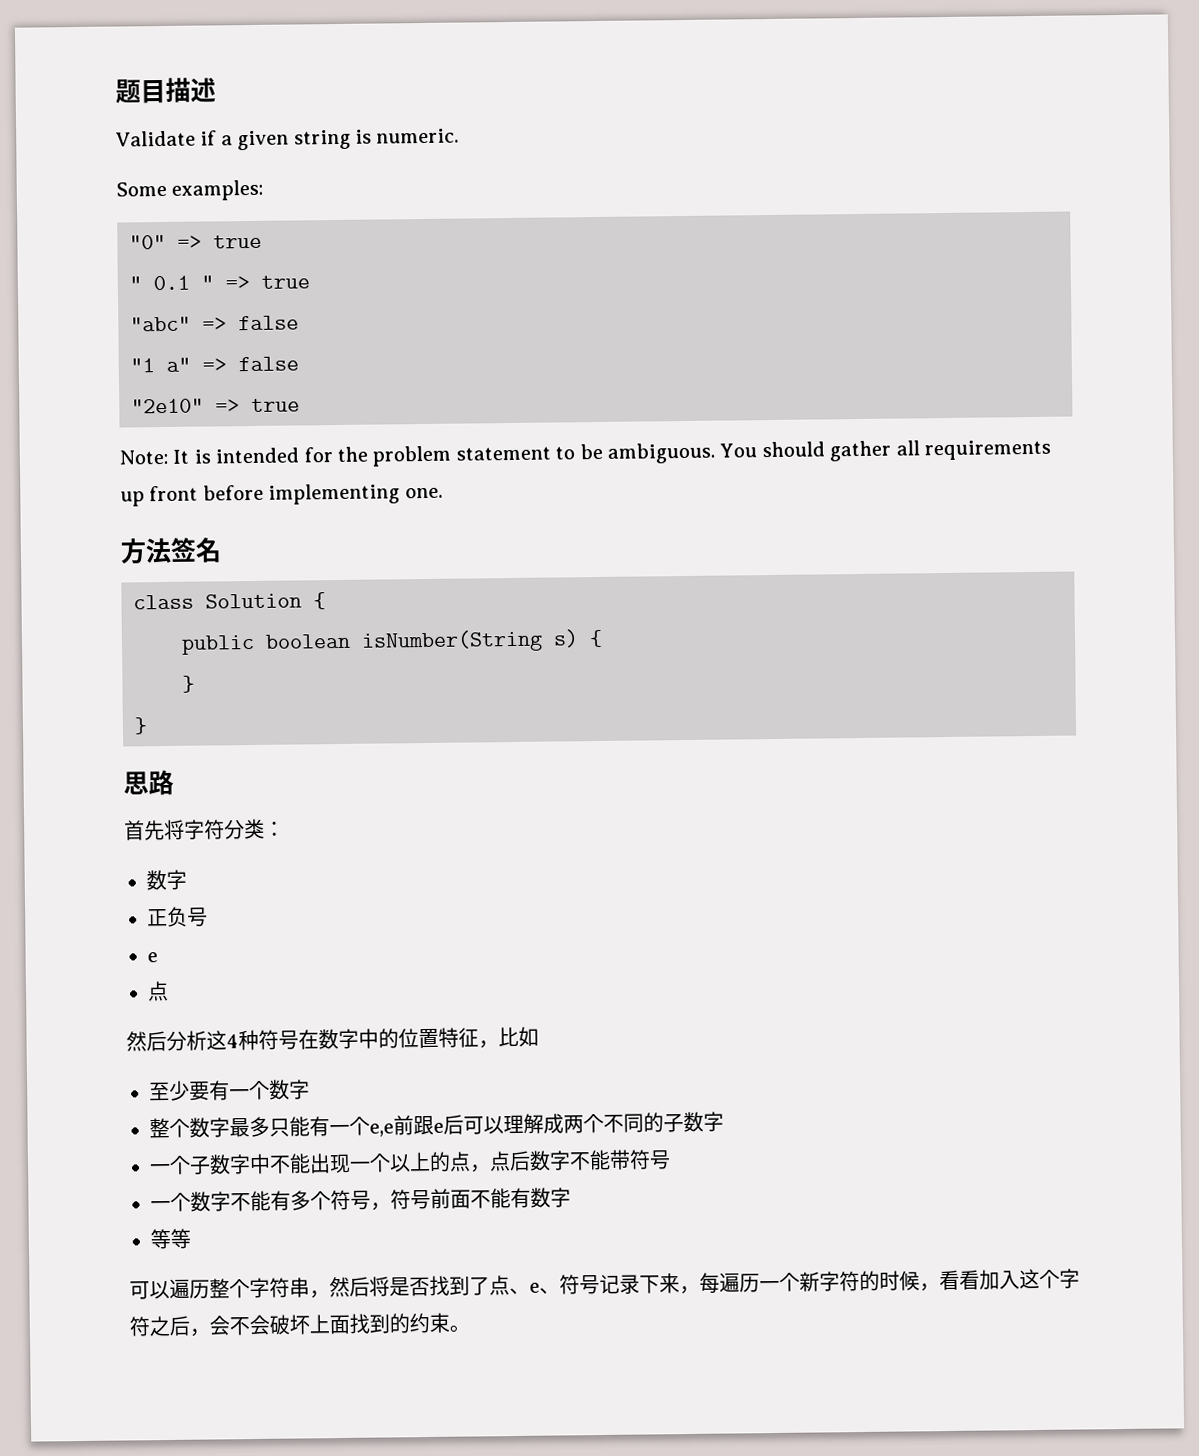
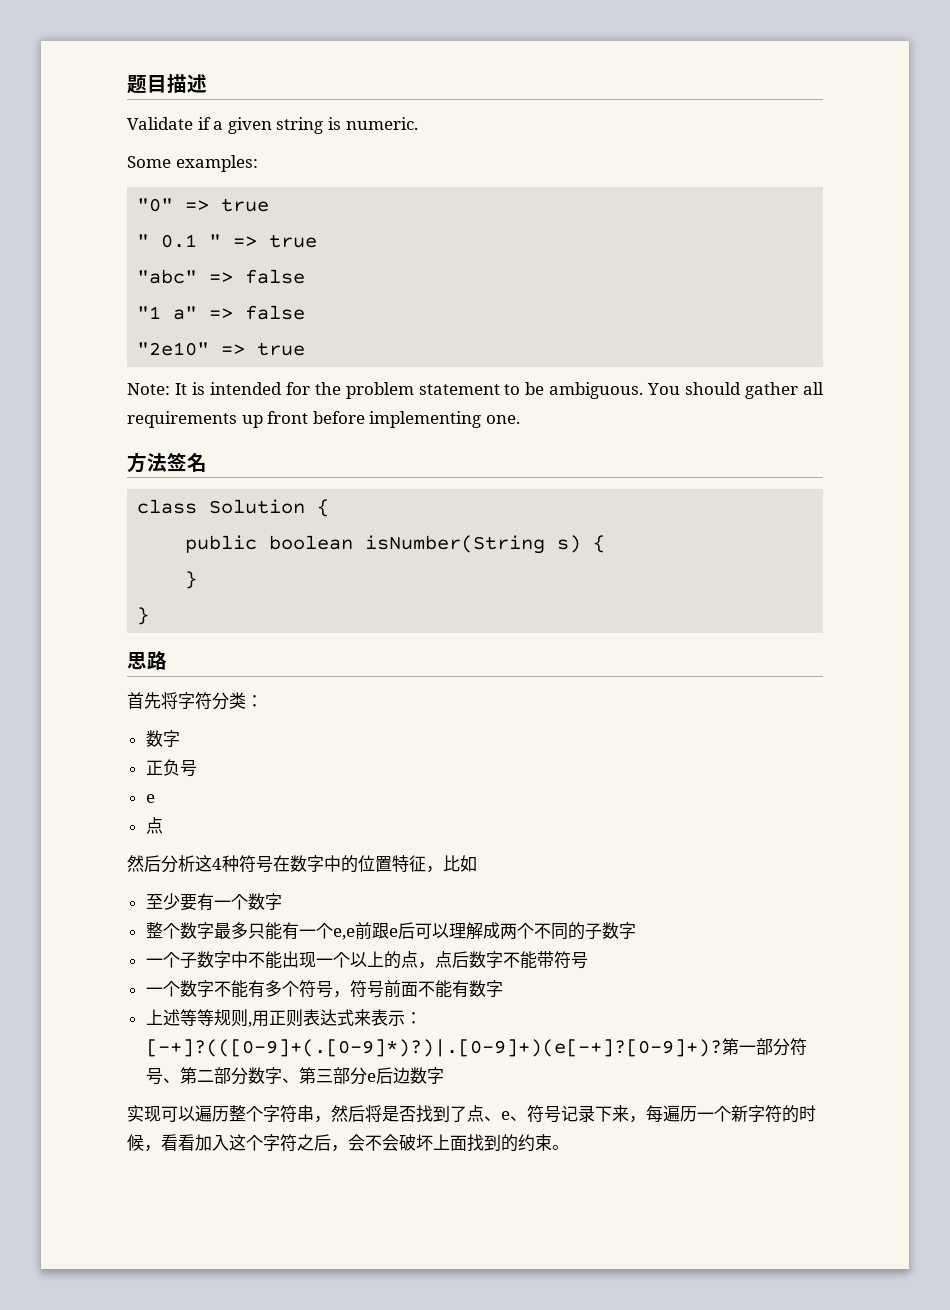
(571, 1197) none -> [145,1009,180,1026] 上述
(191, 1238) // -> [213,1009,422,1027] [145,1038,807,1057] [145,1067,444,1085] [127,1105,161,1122] 规则,用正则表达式来表示：[-+]?(([0-9]+(.[0-9]*)?)|.[0-9]+)(e[-+]?[0-9]+)?第一部分符号、第二部分数字、第三部分e后边数字 // 实现

